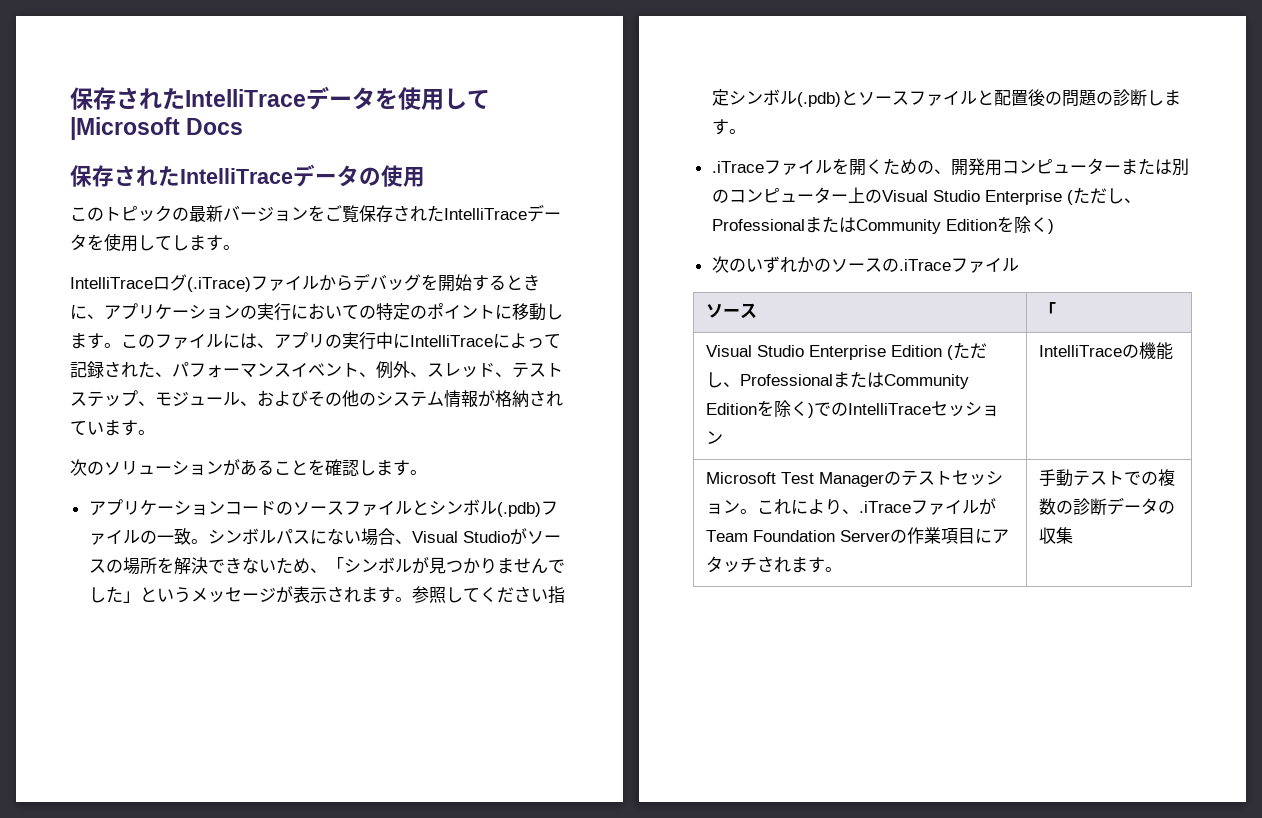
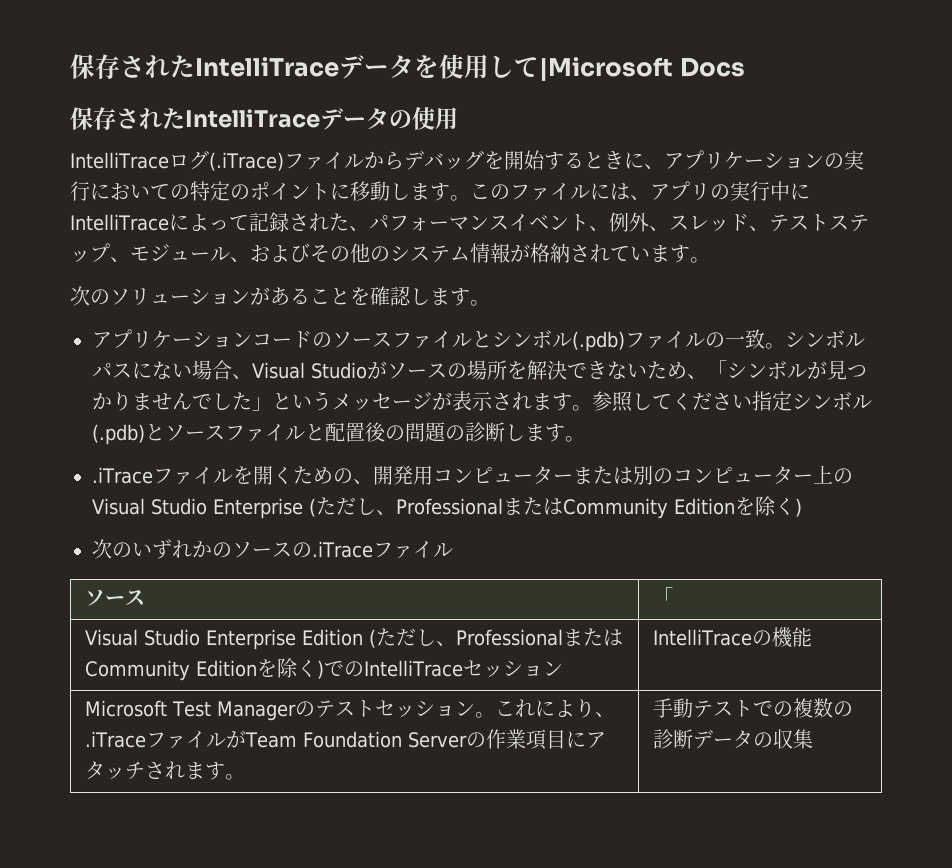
[70,204,561,223] [70,233,240,252] // このトピックの最新バージョンをご覧保存されたIntelliTraceデータを使用してします。 -> (458, 118) none

